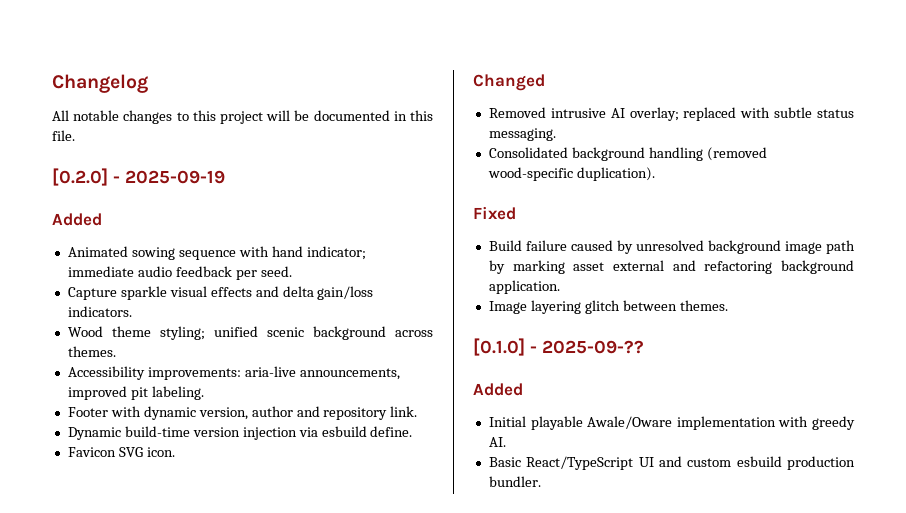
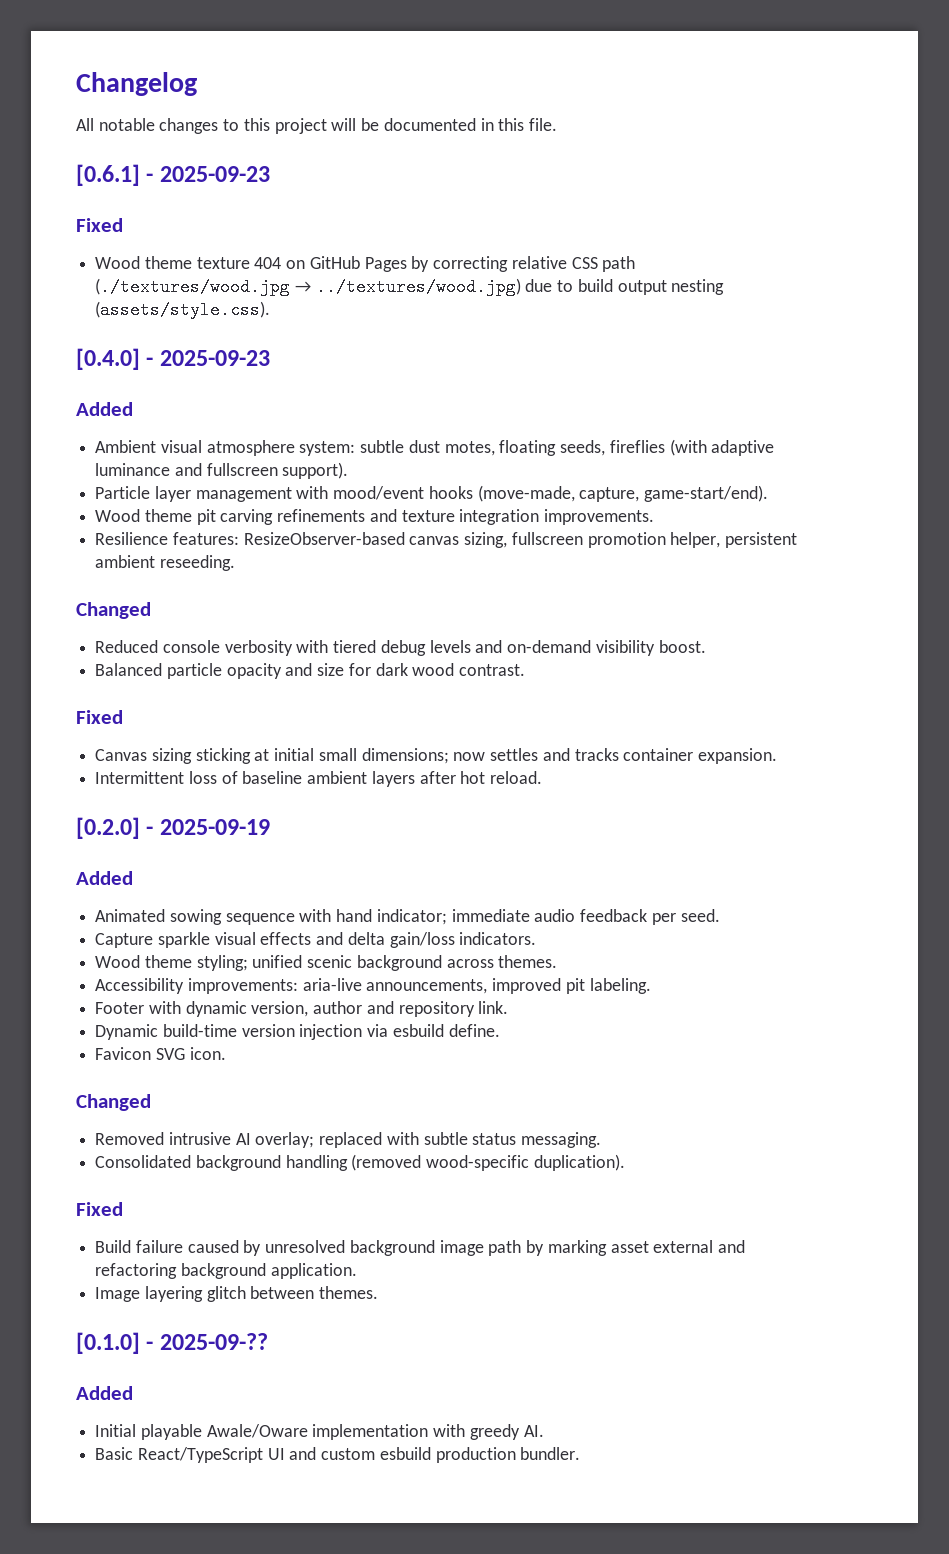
(75, 135) none -> [76,164,270,186] [76,218,123,232] [95,256,636,272] [95,278,725,296] [95,301,271,319] [76,348,270,370] [76,402,133,416] [95,439,775,456] [95,462,349,479] [95,485,769,502] [95,509,655,525] [95,532,798,548] [95,555,235,571] [76,602,151,619] [95,640,706,656] [95,663,526,679] [76,710,123,724] [95,748,777,764] [95,771,543,787] // [0.6.1] - 2025-09-23 // Fixed // Wood theme texture 404 on GitHub Pages by correcting relative CSS path (./textures/wood.jpg → ../textures/wood.jpg) due to build output nesting (assets/style.css). // [0.4.0] - 2025-09-23 // Added // Ambient visual atmosphere system: subtle dust motes, floating seeds, fireflies (with adaptive luminance and fullscreen support). // Particle layer management with mood/event hooks (move-made, capture, game-start/end). // Wood theme pit carving refinements and texture integration improvements. // Resilience features: ResizeObserver-based canvas sizing, fullscreen promotion helper, persistent ambient reseeding. // Changed // Reduced console verbosity with tiered debug levels and on-demand visibility boost. // Balanced particle opacity and size for dark wood contrast. // Fixed // Canvas sizing sticking at initial small dimensions; now settles and tracks container expansion. // Intermittent loss of baseline ambient layers after hot reload.

